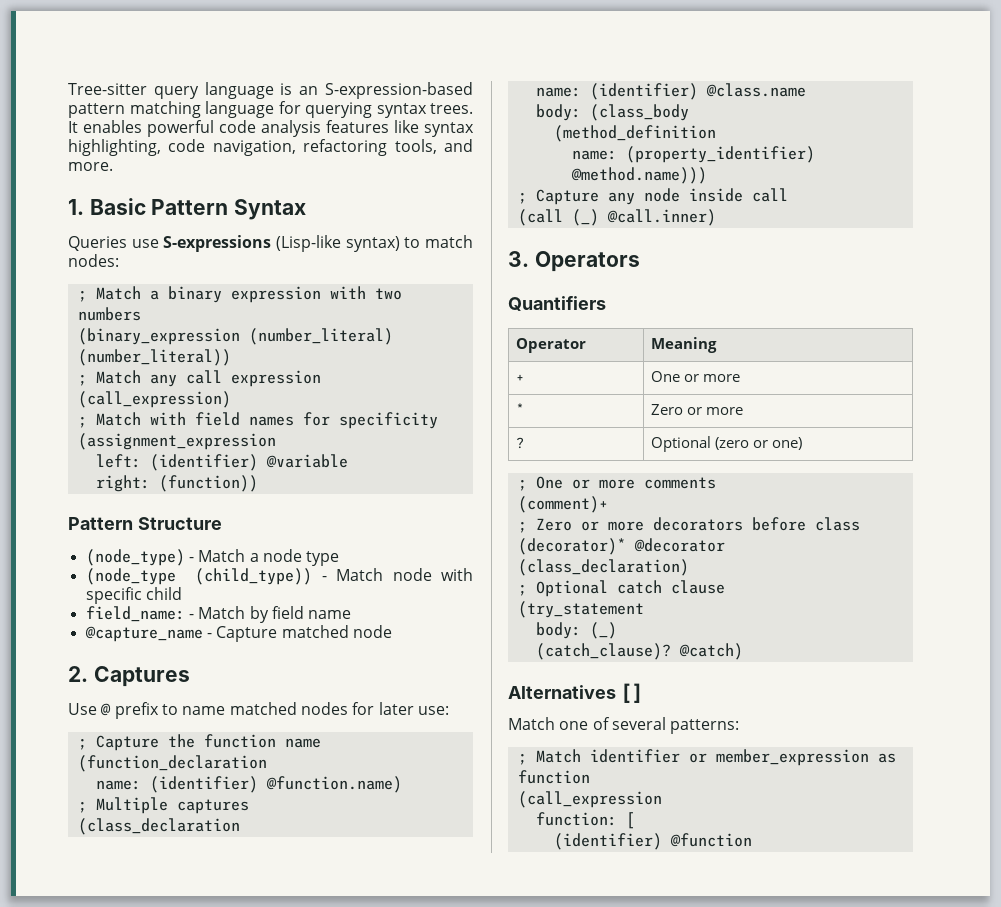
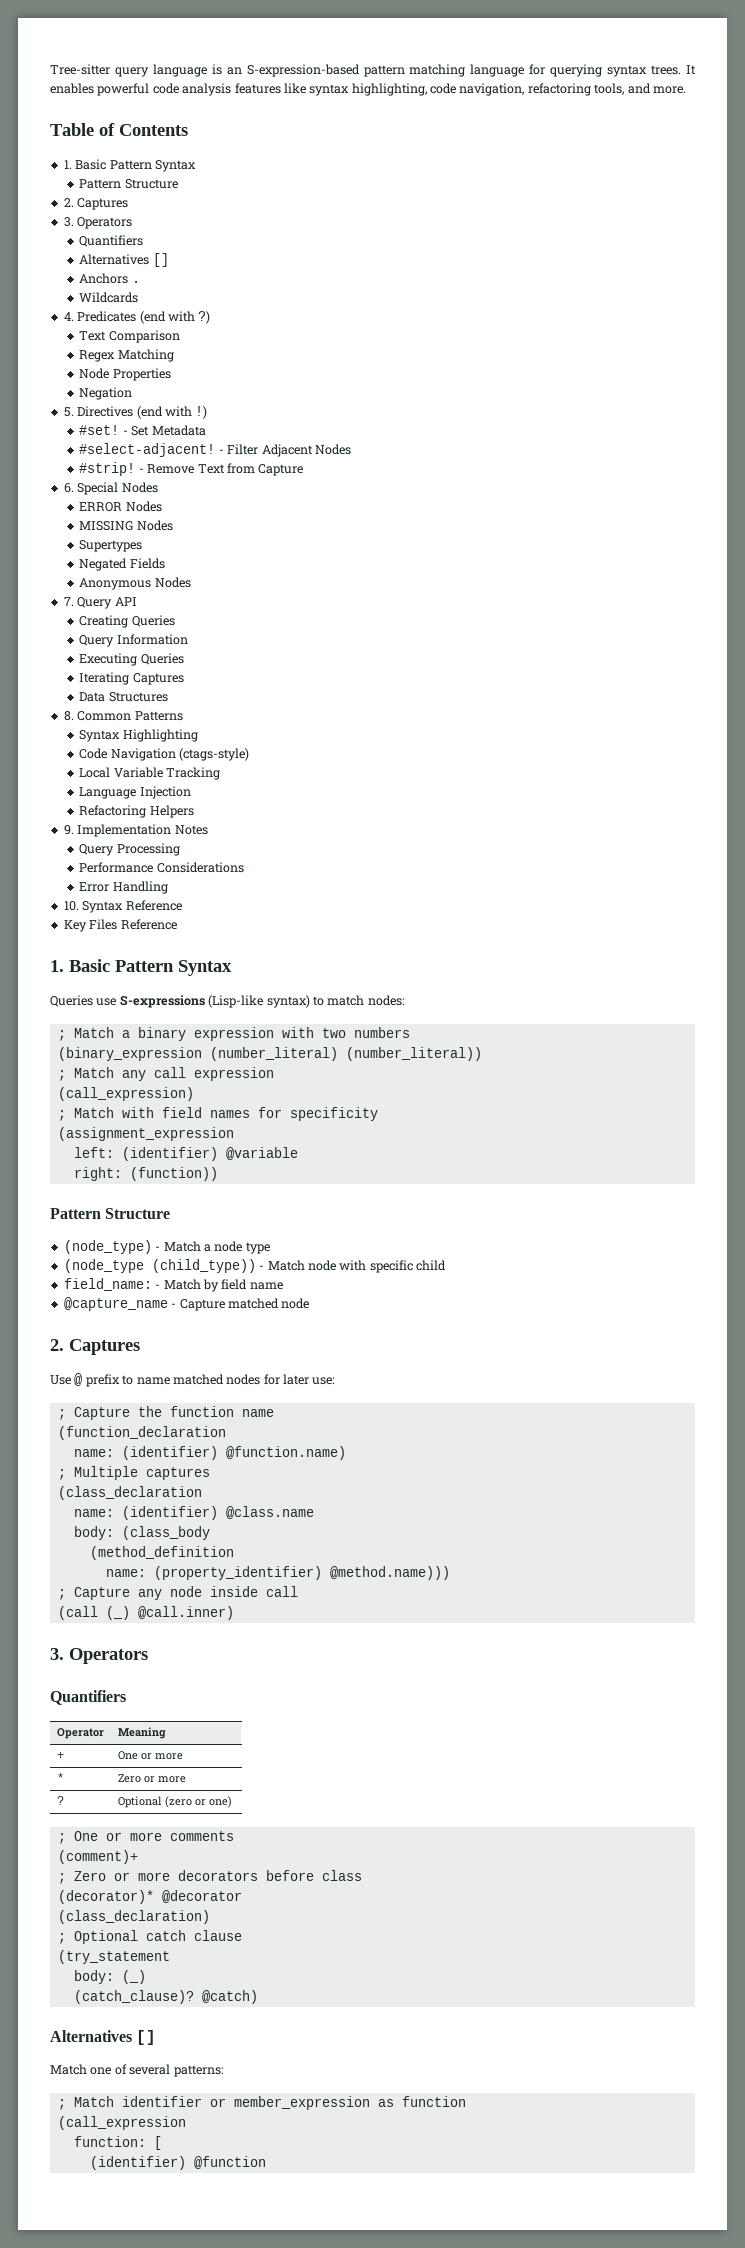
(113, 166) none -> [50,123,188,136] [63,159,196,172] [79,179,178,189] [63,198,129,210] [63,217,133,229] [79,235,144,247] [79,253,169,267] [79,273,140,284] [79,292,139,303] [63,311,211,324] [79,330,180,343] [79,349,174,362] [79,368,171,381] [79,387,133,400] [63,406,208,419] [79,425,206,436] [79,443,351,457] [79,462,304,476] [63,482,158,495] [79,501,162,512] [79,520,173,531] [79,540,143,552] [79,558,165,571] [79,577,191,590] [63,597,137,609] [79,615,175,628] [79,634,188,647] [79,653,184,666] [79,672,184,685] [79,692,168,702] [63,711,183,721] [79,729,198,742] [79,748,250,761] [79,767,221,780] [79,786,191,799] [79,805,194,818] [63,824,208,837] [79,843,180,856] [79,862,244,873] [79,881,168,894] [63,900,182,913] [63,919,177,932] // Table of Contents // 1. Basic Pattern Syntax // Pattern Structure // 2. Captures // 3. Operators // Quantifiers // Alternatives [] // Anchors . // Wildcards // 4. Predicates (end with ?) // Text Comparison // Regex Matching // Node Properties // Negation // 5. Directives (end with !) // #set! - Set Metadata // #select-adjacent! - Filter Adjacent Nodes // #strip! - Remove Text from Capture // 6. Special Nodes // ERROR Nodes // MISSING Nodes // Supertypes // Negated Fields // Anonymous Nodes // 7. Query API // Creating Queries // Query Information // Executing Queries // Iterating Captures // Data Structures // 8. Common Patterns // Syntax Highlighting // Code Navigation (ctags-style) // Local Variable Tracking // Language Injection // Refactoring Helpers // 9. Implementation Notes // Query Processing // Performance Considerations // Error Handling // 10. Syntax Reference // Key Files Reference

